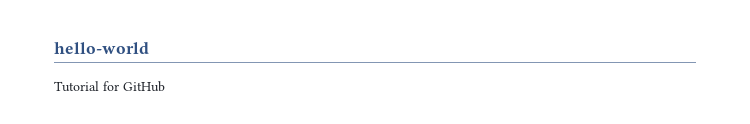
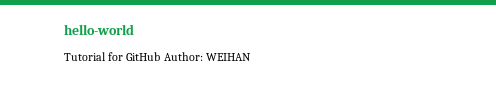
(165, 86) none -> [163,52,251,61] Author: WEIHAN

